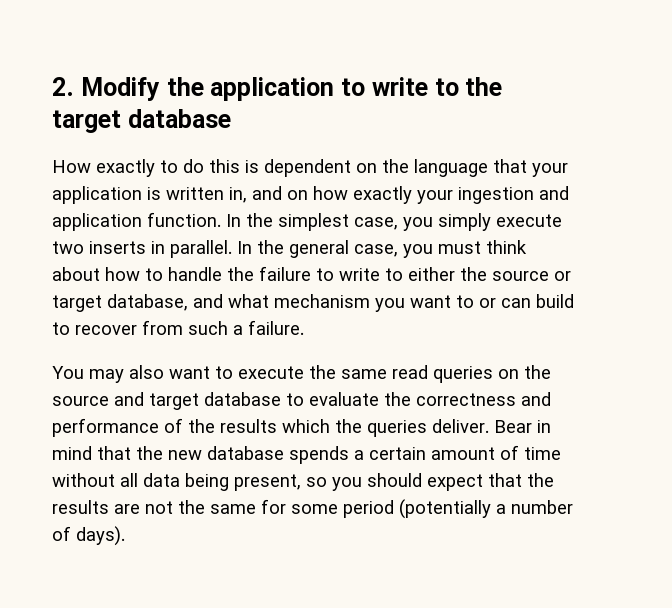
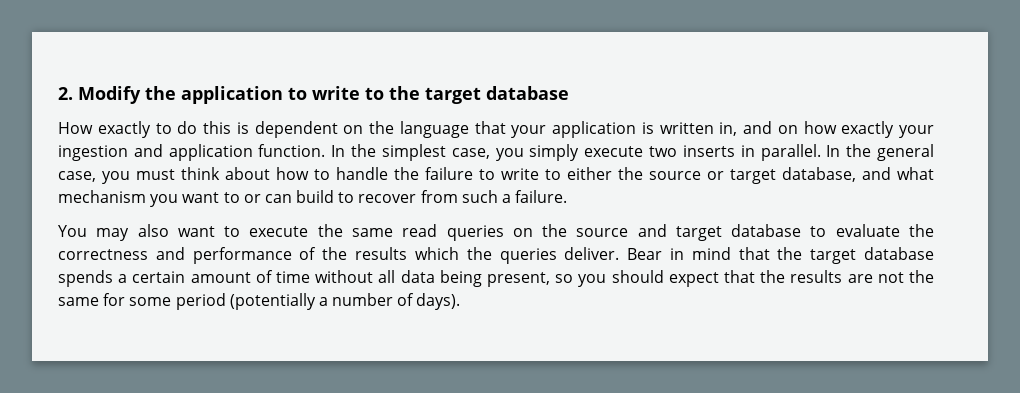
[168,450,202,460] new -> [810,249,857,264] target

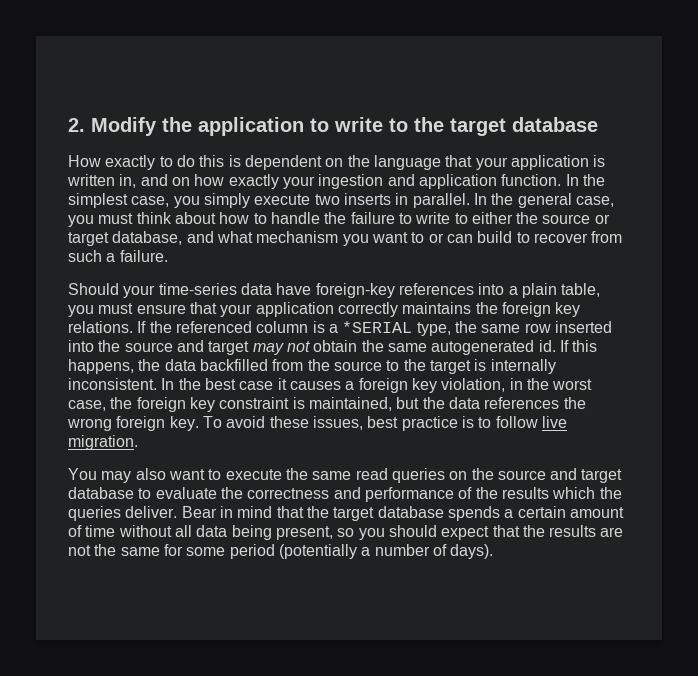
(568, 196) none -> [68,283,601,298] [68,302,581,317] [68,321,612,336] [68,340,598,355] [68,359,556,374] [68,378,593,393] [68,397,586,412] [67,416,567,431] [68,435,138,450] // Should your time-series data have foreign-key references into a plain table, you must ensure that your application correctly maintains the foreign key relations. If the referenced column is a *SERIAL type, the same row inserted into the source and target may not obtain the same autogenerated id. If this happens, the data backfilled from the source to the target is internally inconsistent. In the best case it causes a foreign key violation, in the worst case, the foreign key constraint is maintained, but the data references the wrong foreign key. To avoid these issues, best practice is to follow live migration.

